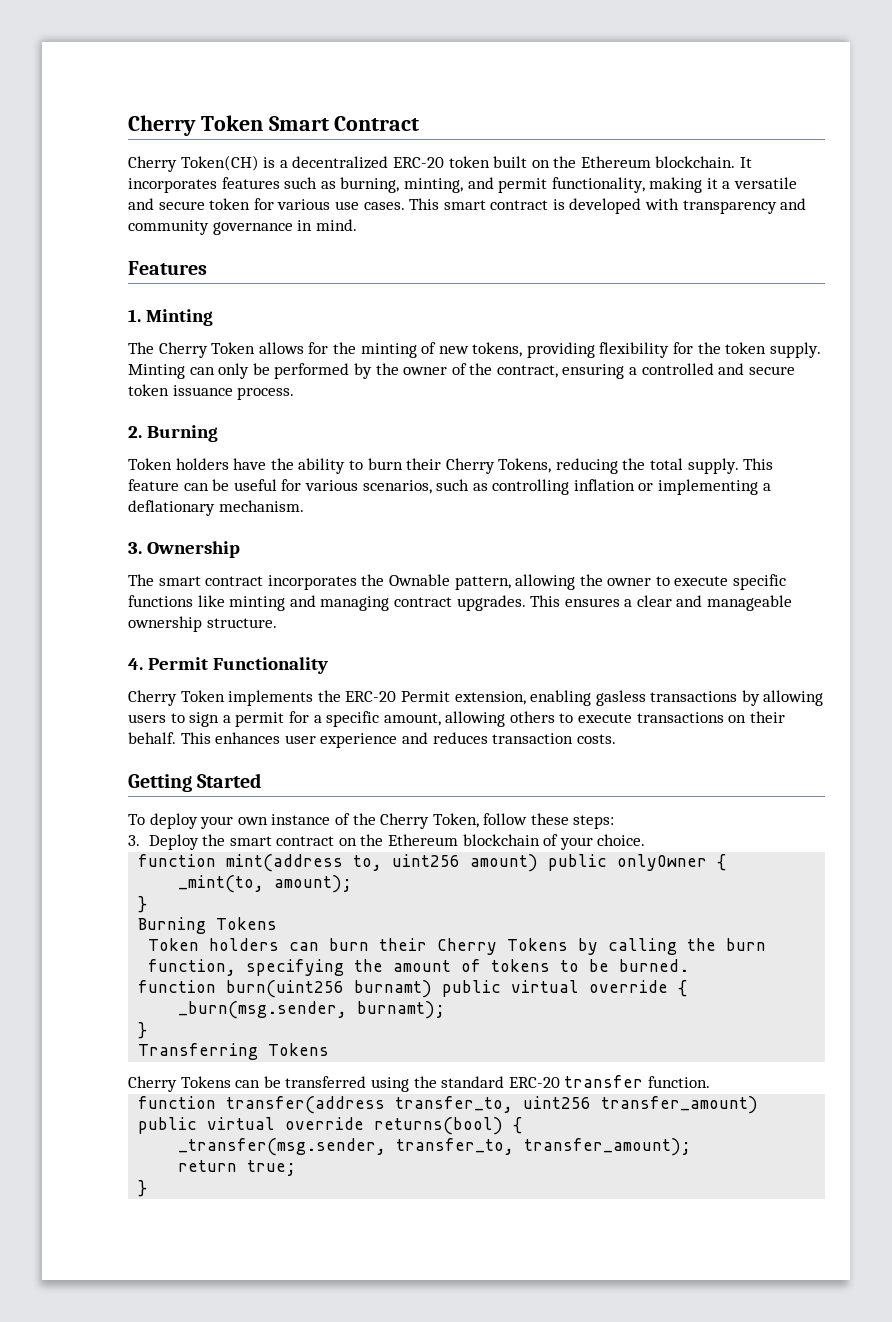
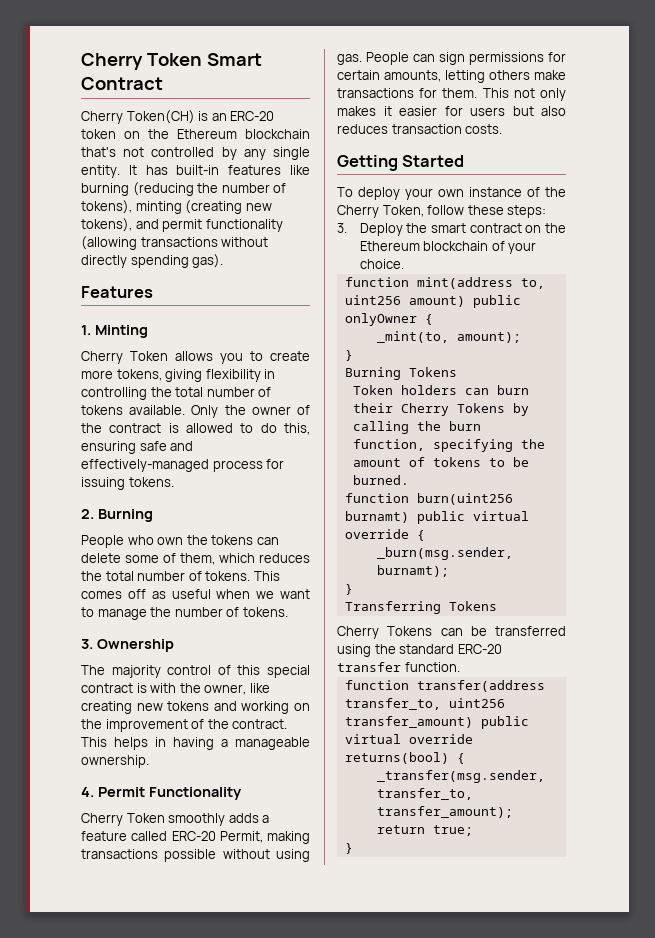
[279,156,389,169] a decentralized -> [211,113,227,121] an
[493,156,753,168] [128,177,798,193] [128,198,807,214] [128,219,357,235] built on the Ethereum blockchain. It incorporates features such as burning, minting, and permit functionality, making it a versatile and secure token for various use cases. This smart contract is developed with transparency and community governance in mind. -> [124,129,310,139] [81,147,310,160] [81,165,310,178] [81,182,287,196] [81,200,272,214] [81,218,283,232] [81,236,269,250] [81,254,224,268] on the Ethereum blockchain that's not controlled by any single entity. It has built-in features like burning (reducing the number of tokens), minting (creating new tokens), and permit functionality (allowing transactions without directly spending gas).
[128,342,154,354] The -> (148, 331) none
[308,342,821,358] [128,363,795,379] [128,384,295,400] [128,425,218,442] [128,458,774,474] [128,479,771,495] [128,500,304,516] [128,541,240,558] [128,574,787,590] [128,595,793,611] [128,616,277,632] for the minting of new tokens, providing flexibility for the token supply. Minting can only be performed by the owner of the contract, ensuring a controlled and secure token issuance process. // 2. Burning // Token holders have the ability to burn their Cherry Tokens, reducing the total supply. This feature can be useful for various scenarios, such as controlling inflation or implementing a deflationary mechanism. // 3. Ownership // The smart contract incorporates the Ownable pattern, allowing the owner to execute specific functions like minting and managing contract upgrades. This ensures a clear and manageable ownership structure. -> [220,351,310,364] [81,369,276,382] [81,387,272,400] [81,405,310,418] [81,423,310,435] [81,441,194,454] [81,459,285,472] [81,477,174,490] [81,509,153,522] [81,535,279,548] [81,553,310,565] [81,571,280,581] [81,589,310,599] [81,607,288,620] [81,639,174,652] [81,665,310,678] [81,683,270,695] [81,701,310,714] [81,719,288,732] [81,737,310,750] [81,755,149,768] you to create more tokens, giving flexibility in controlling the total number of tokens available. Only the owner of the contract is allowed to do this, ensuring safe and effectively-managed process for issuing tokens. // 2. Burning // People who own the tokens can delete some of them, which reduces the total number of tokens. This comes off as useful when we want to manage the number of tokens. // 3. Ownership // The majority control of this special contract is with the owner, like creating new tokens and working on the improvement of the contract. This helps in having a manageable ownership.
[228,690,824,706] [128,711,785,727] [128,732,428,748] implements the ERC-20 Permit extension, enabling gasless transactions by allowing users to sign a permit for a specific amount, allowing others to execute transactions on their behalf. This enhances user experience and -> [168,813,270,826] [81,831,310,844] [81,849,310,862] [337,52,566,65] [337,70,566,83] [337,88,566,101] [337,106,566,116] smoothly adds a feature called ERC-20 Permit, making transactions possible without using gas. People can sign permissions for certain amounts, letting others make transactions for them. This not only makes it easier for users but also

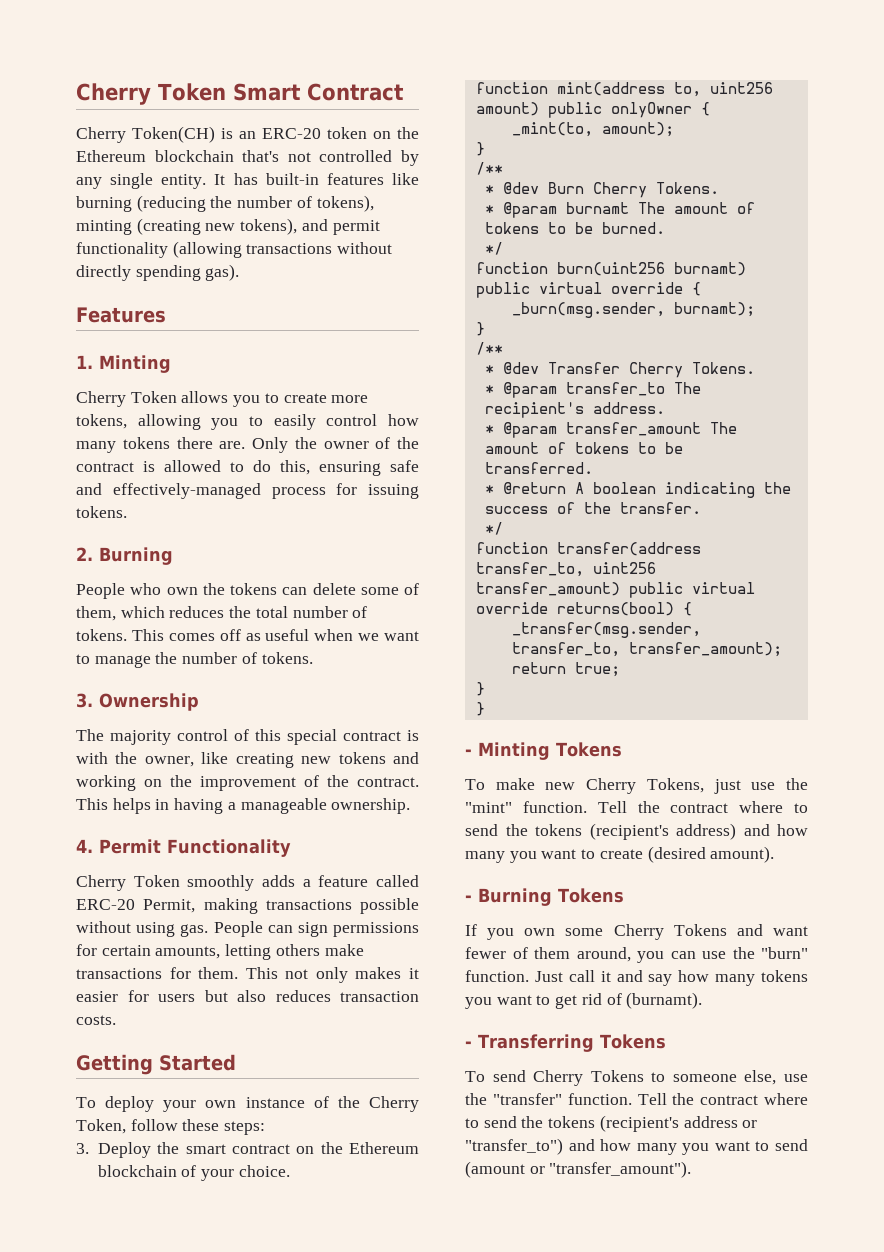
[165,369,276,382] [81,387,272,400] [81,405,186,415] giving flexibility in controlling the total number of tokens available. -> [137,414,419,430] [76,437,246,453] allowing you to easily control how many tokens there are.
[344,367,457,380] [352,385,529,395] [352,403,529,416] [352,421,481,434] [352,439,545,452] Burning Tokens // Token holders can burn their Cherry Tokens by calling the burn function, specifying the -> [475,162,503,175] [484,182,719,198] [484,202,665,218] /** // * @dev Burn Cherry Tokens. // * @param burnamt The
(409, 480) none -> [484,242,503,255] // */
[344,601,497,614] [337,626,566,639] [337,644,502,657] [337,662,460,672] Transferring Tokens // Cherry Tokens can be transferred using the standard ERC-20 transfer function. -> [475,342,503,355] [484,362,755,378] [484,382,701,398] [484,402,665,418] [484,422,737,438] [484,442,683,454] [484,462,593,474] [484,482,791,498] [484,502,701,514] [484,522,503,535] /** // * @dev Transfer Cherry Tokens. // * @param transfer_to The recipient's address. // * @param transfer_amount The amount of tokens to be transferred. // * @return A boolean indicating the success of the transfer. // */
(353, 848) none -> [475,702,485,716] [465,742,622,760] [465,778,808,794] [465,801,808,813] [465,823,808,840] [465,846,775,863] [465,888,624,906] [465,924,808,940] [465,947,808,963] [465,970,808,986] [465,992,703,1009] [465,1034,666,1052] [465,1070,808,1086] [465,1093,808,1105] [465,1115,758,1132] [465,1138,808,1155] [465,1161,692,1178] // } // - Minting Tokens // To make new Cherry Tokens, just use the "mint" function. Tell the contract where to send the tokens (recipient's address) and how many you want to create (desired amount). // - Burning Tokens // If you own some Cherry Tokens and want fewer of them around, you can use the "burn" function. Just call it and say how many tokens you want to get rid of (burnamt). // - Transferring Tokens // To send Cherry Tokens to someone else, use the "transfer" function. Tell the contract where to send the tokens (recipient's address or "transfer_to") and how many you want to send (amount or "transfer_amount").

